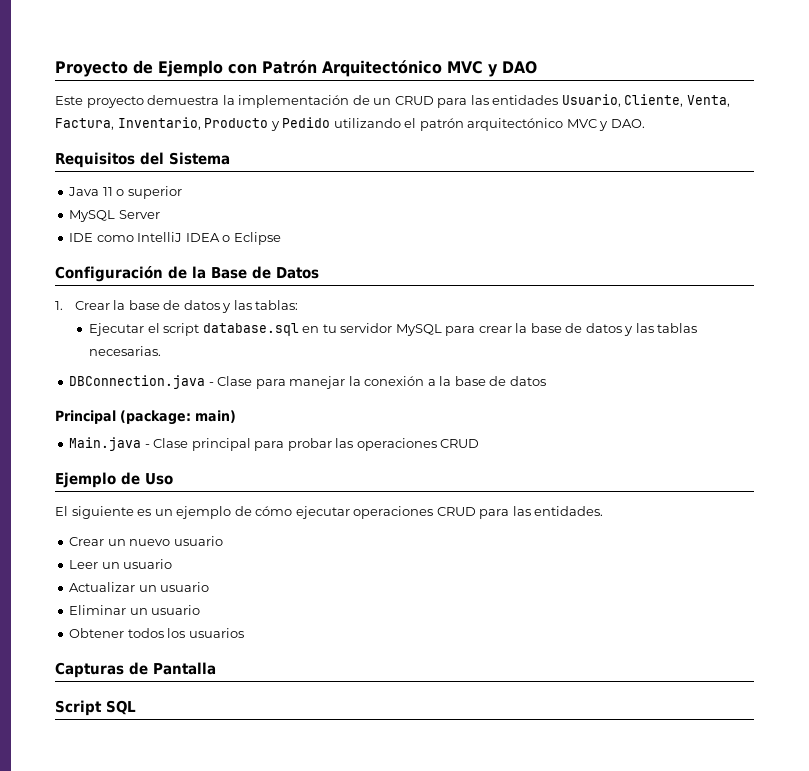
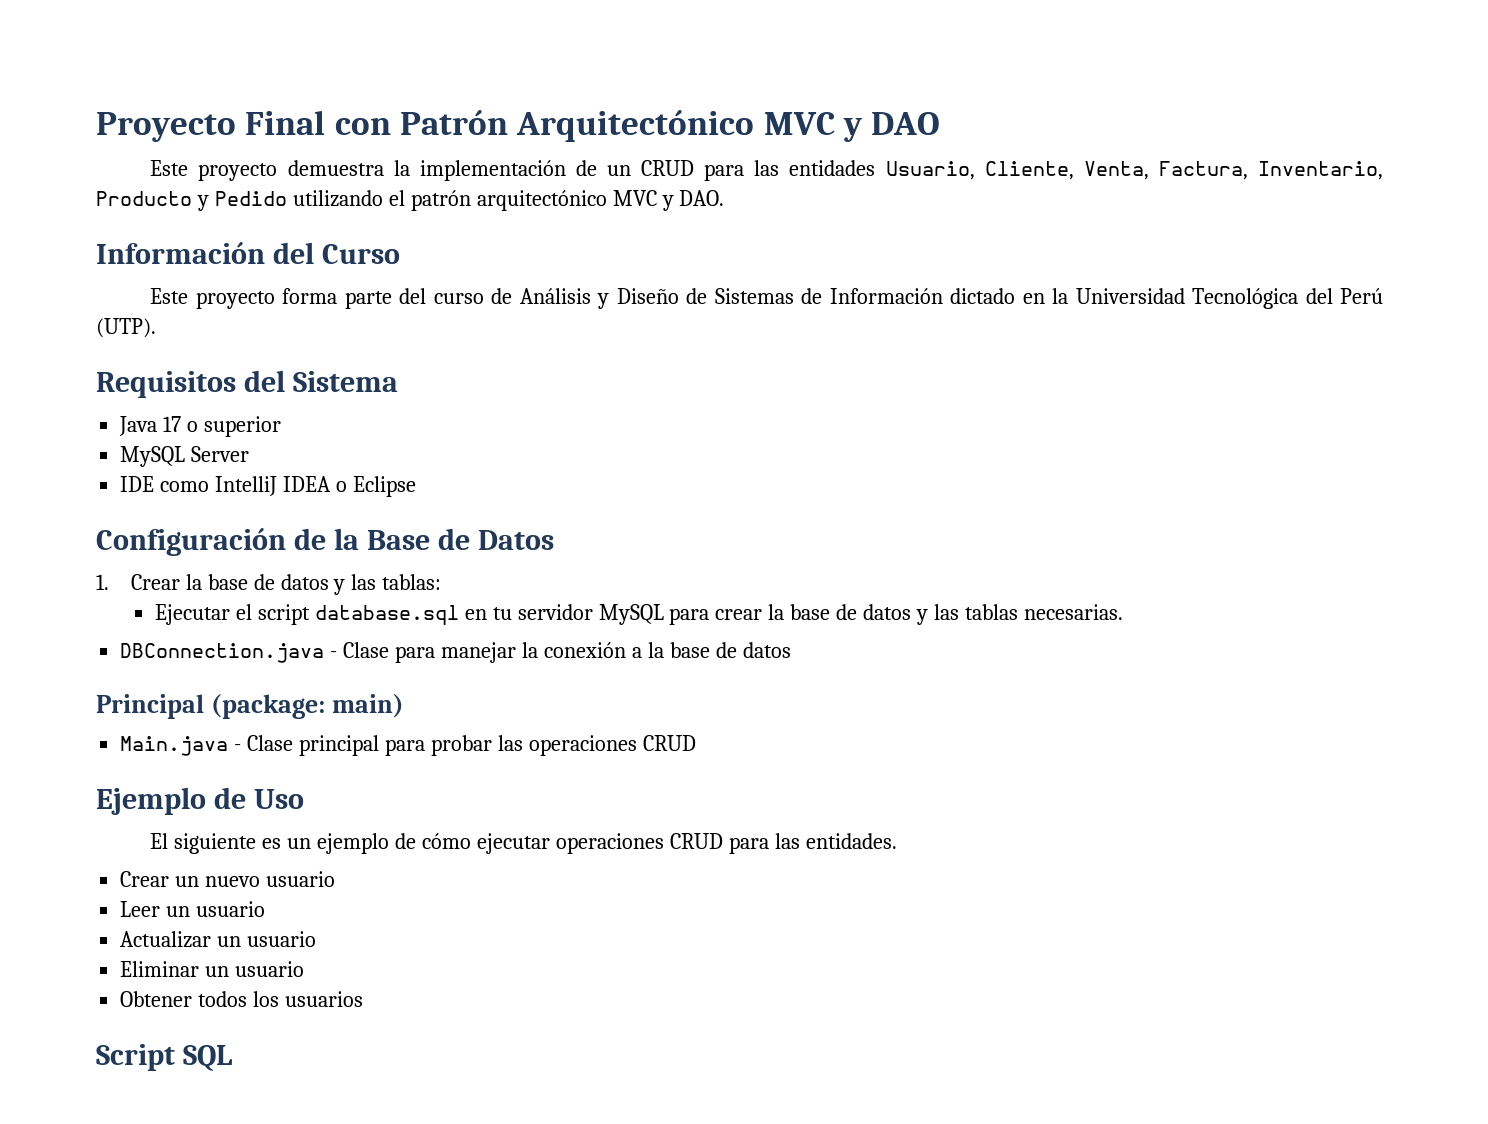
[133,60,223,77] de Ejemplo -> [245,110,326,135] Final
(645, 123) none -> [96,242,400,264] [150,288,1383,309] [96,318,156,338] // Información del Curso // Este proyecto forma parte del curso de Análisis y Diseño de Sistemas de Información dictado en la Universidad Tecnológica del Perú (UTP).
[102,187,113,196] 11 -> [163,416,182,432] 17
[55,662,216,678] // Capturas de Pantalla -> (364, 999) none

